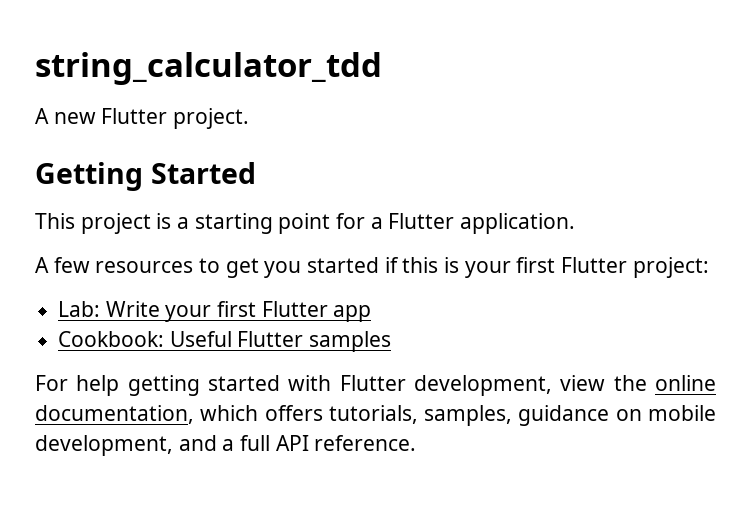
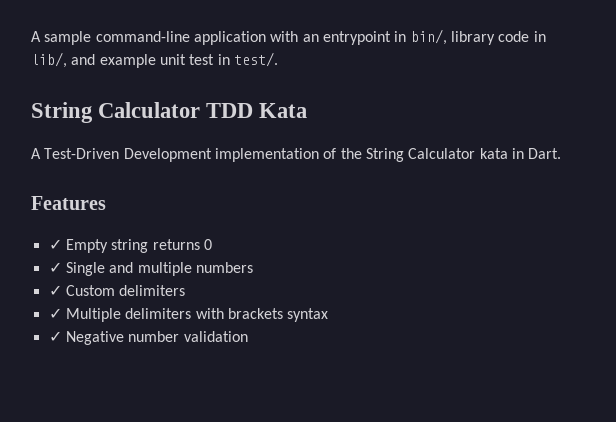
[35,52,382,85] [35,108,250,129] [35,162,256,191] [35,213,576,234] [35,257,709,278] [58,301,372,322] [58,331,392,352] [35,375,717,396] [35,405,716,426] [35,435,417,456] string_calculator_tdd // A new Flutter project. // Getting Started // This project is a starting point for a Flutter application. // A few resources to get you started if this is your first Flutter project: // Lab: Write your first Flutter app // Cookbook: Useful Flutter samples // For help getting started with Flutter development, view the online documentation, which offers tutorials, samples, guidance on mobile development, and a full API reference. -> [31,29,546,45] [31,52,278,68] [31,102,308,123] [31,148,562,162] [31,196,106,210] [48,239,212,253] [48,262,253,276] [48,285,186,296] [48,308,329,322] [48,331,248,345] A sample command-line application with an entrypoint in bin/, library code in lib/, and example unit test in test/. // String Calculator TDD Kata // A Test-Driven Development implementation of the String Calculator kata in Dart. // Features // ✓ Empty string returns 0 // ✓ Single and multiple numbers // ✓ Custom delimiters // ✓ Multiple delimiters with brackets syntax // ✓ Negative number validation

